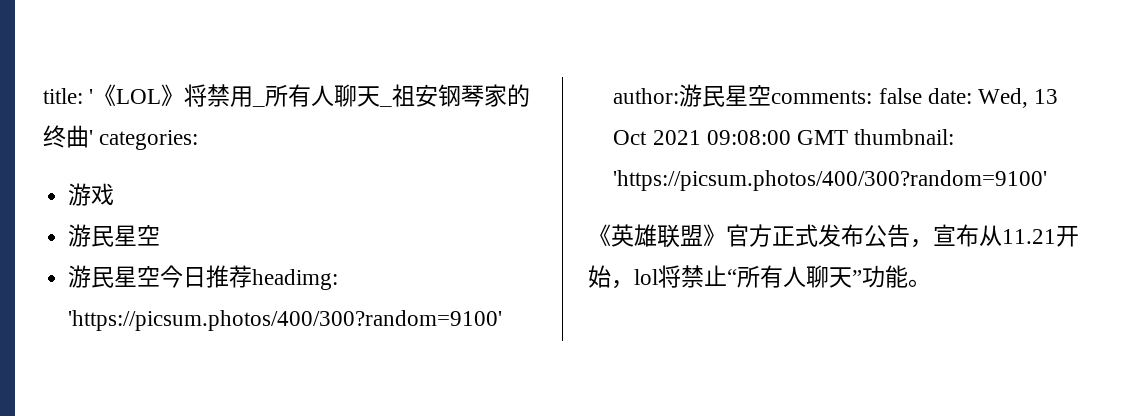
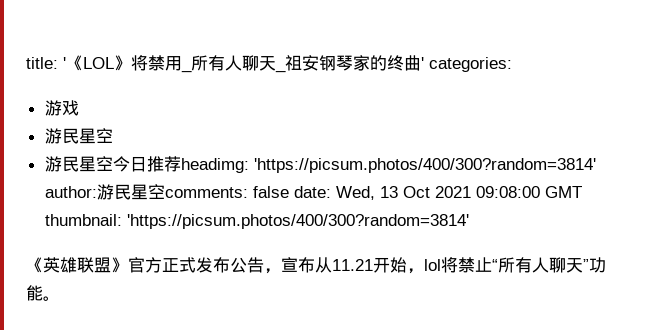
[68,310,503,331] 'https://picsum.photos/400/300?random=9100' -> [253,158,596,173] 'https://picsum.photos/400/300?random=3814'
[613,170,1048,191] 'https://picsum.photos/400/300?random=9100' -> [126,214,469,229] 'https://picsum.photos/400/300?random=3814'

